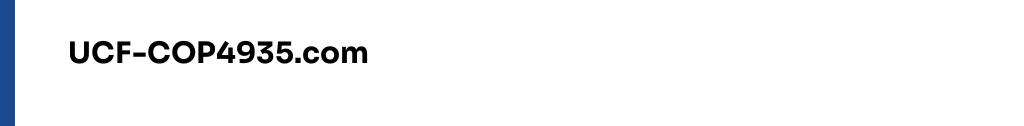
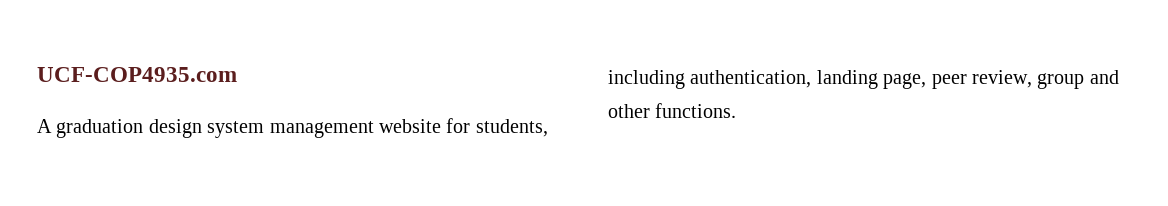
(369, 52) none -> [37,118,548,138] [608,70,1119,89] [608,103,737,118] // A graduation design system management website for students, including authentication, landing page, peer review, group and other functions.

